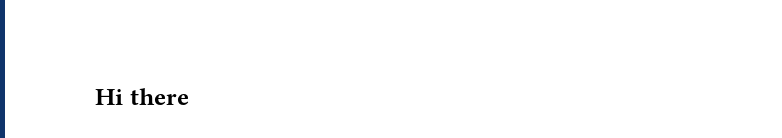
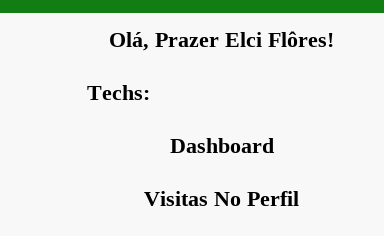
[95,88,189,105] Hi there -> [109,31,334,51] [87,85,150,100] [169,138,274,153] [144,191,299,206] Olá, Prazer Elci Flôres! // Techs: // Dashboard // Visitas No Perfil

